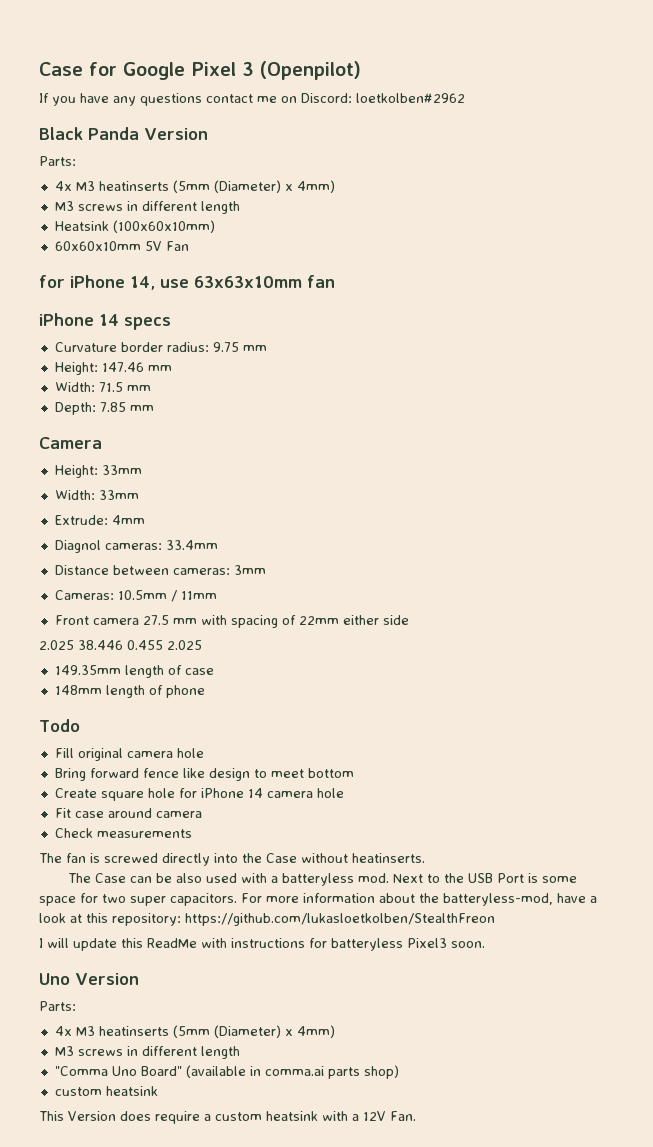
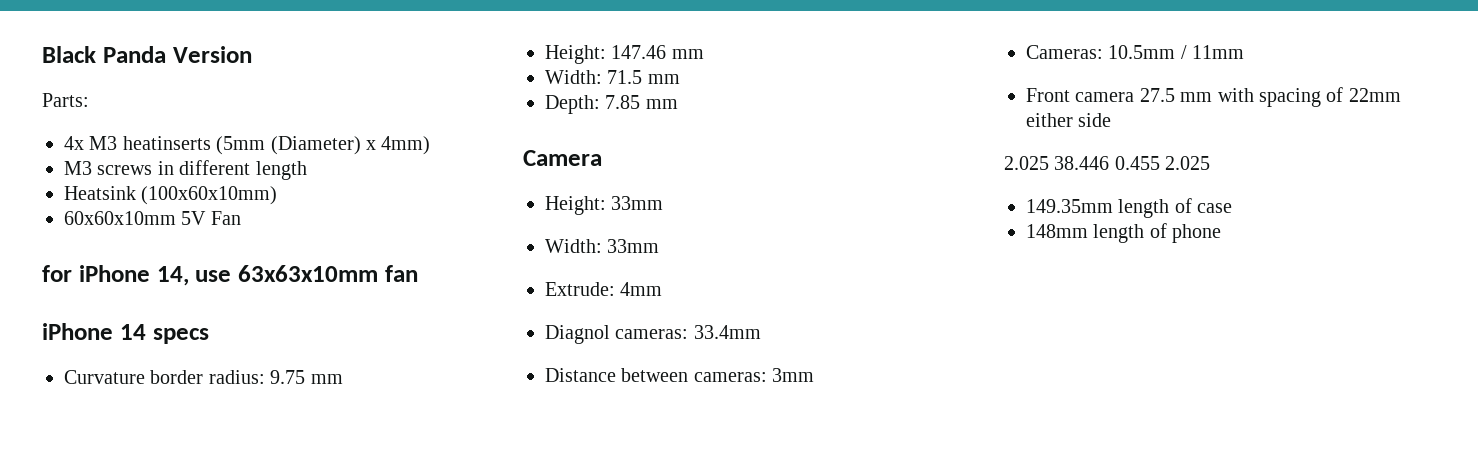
[39,61,361,80] [39,93,465,106] Case for Google Pixel 3 (Openpilot) // If you have any questions contact me on Discord: loetkolben#2962 // -> (42, 54) none
[39,719,80,732] [54,748,204,761] [54,768,354,781] [54,788,344,801] [54,808,202,818] [54,828,192,838] [39,853,425,866] [67,873,577,886] [39,893,597,906] [39,913,495,926] [39,938,485,951] [39,973,139,985] [39,1001,76,1011] [54,1025,335,1038] [54,1046,240,1059] [54,1065,399,1079] [54,1086,158,1096] [39,1111,416,1124] // Todo // Fill original camera hole // Bring forward fence like design to meet bottom // Create square hole for iPhone 14 camera hole // Fit case around camera // Check measurements // The fan is screwed directly into the Case without heatinserts. // The Case can be also used with a batteryless mod. Next to the USB Port is some space for two super capacitors. For more information about the batteryless-mod, have a look at this repository: https://github.com/lukasloetkolben/StealthFreon // I will update this ReadMe with instructions for batteryless Pixel3 soon. // Uno Version // Parts: // 4x M3 heatinserts (5mm (Diameter) x 4mm) // M3 screws in different length // "Comma Uno Board" (available in comma.ai parts shop) // custom heatsink // This Version does require a custom heatsink with a 12V Fan. -> (1222, 233) none

